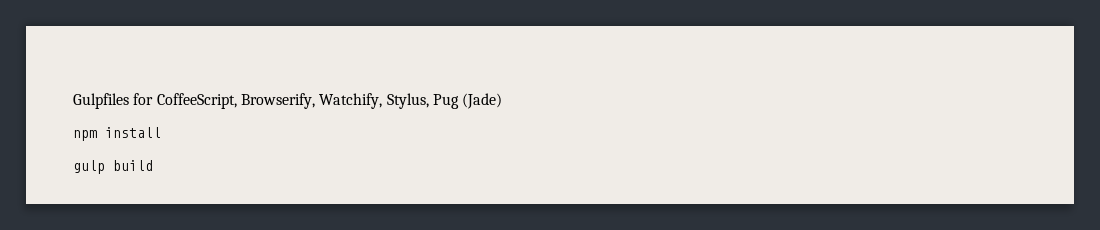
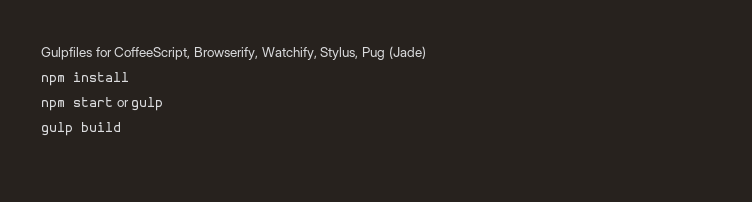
(161, 132) none -> [41,97,164,111] // npm start or gulp

